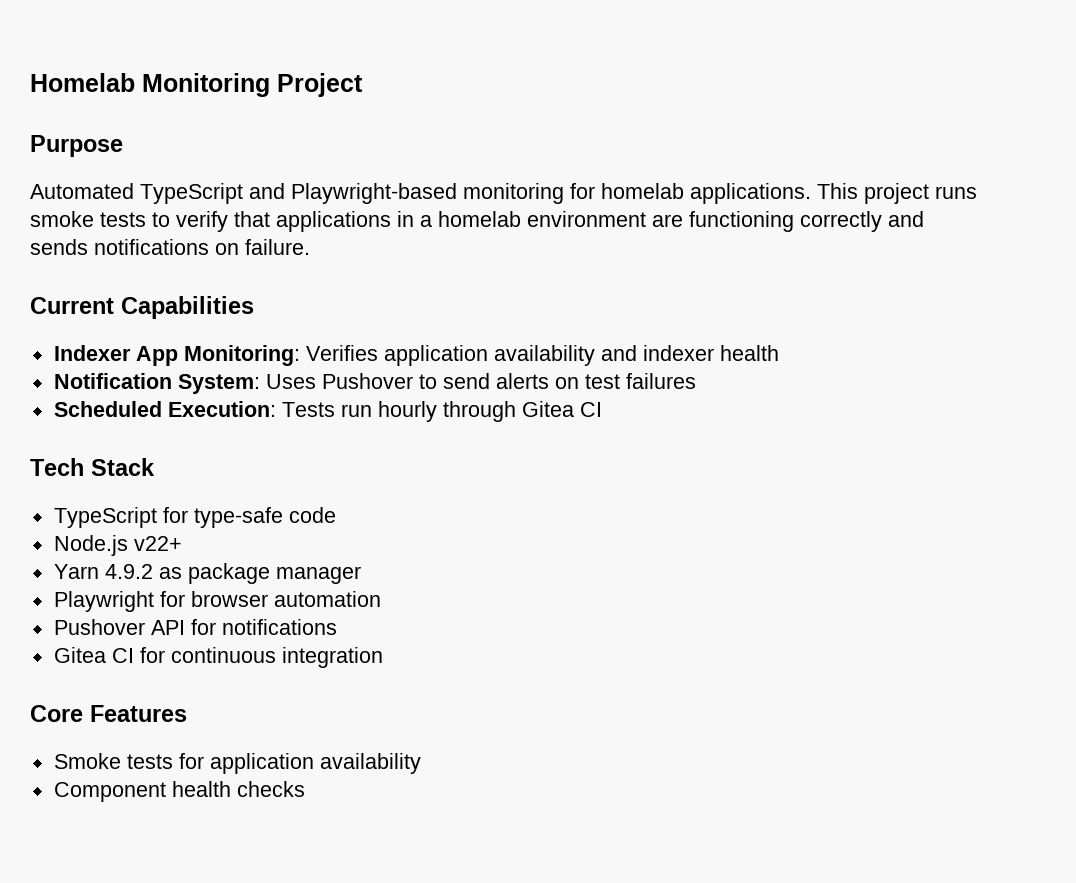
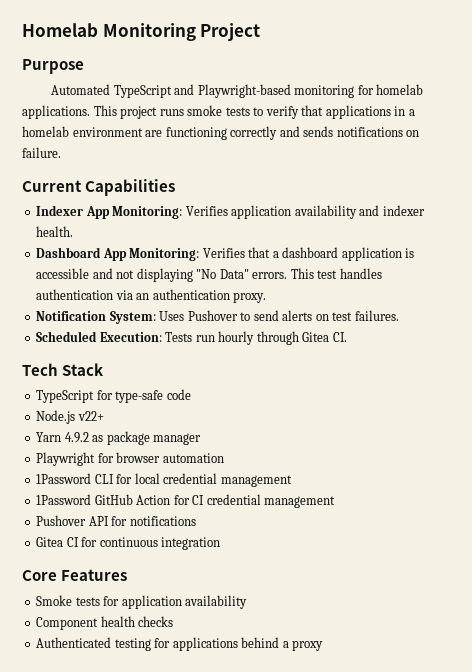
[719,345,779,361] health -> [36,226,74,237] [36,247,415,261] [36,268,382,282] [36,289,267,303] health. // Dashboard App Monitoring: Verifies that a dashboard application is accessible and not displaying "No Data" errors. This test handles authentication via an authentication proxy.
[625,373,696,389] failures -> [354,310,399,321] failures.
[579,402,602,417] CI -> [332,332,347,342] CI.
(381, 599) none -> [36,473,292,487] [36,494,336,508] // 1Password CLI for local credential management // 1Password GitHub Action for CI credential management
(305, 789) none -> [36,637,324,651] // Authenticated testing for applications behind a proxy

